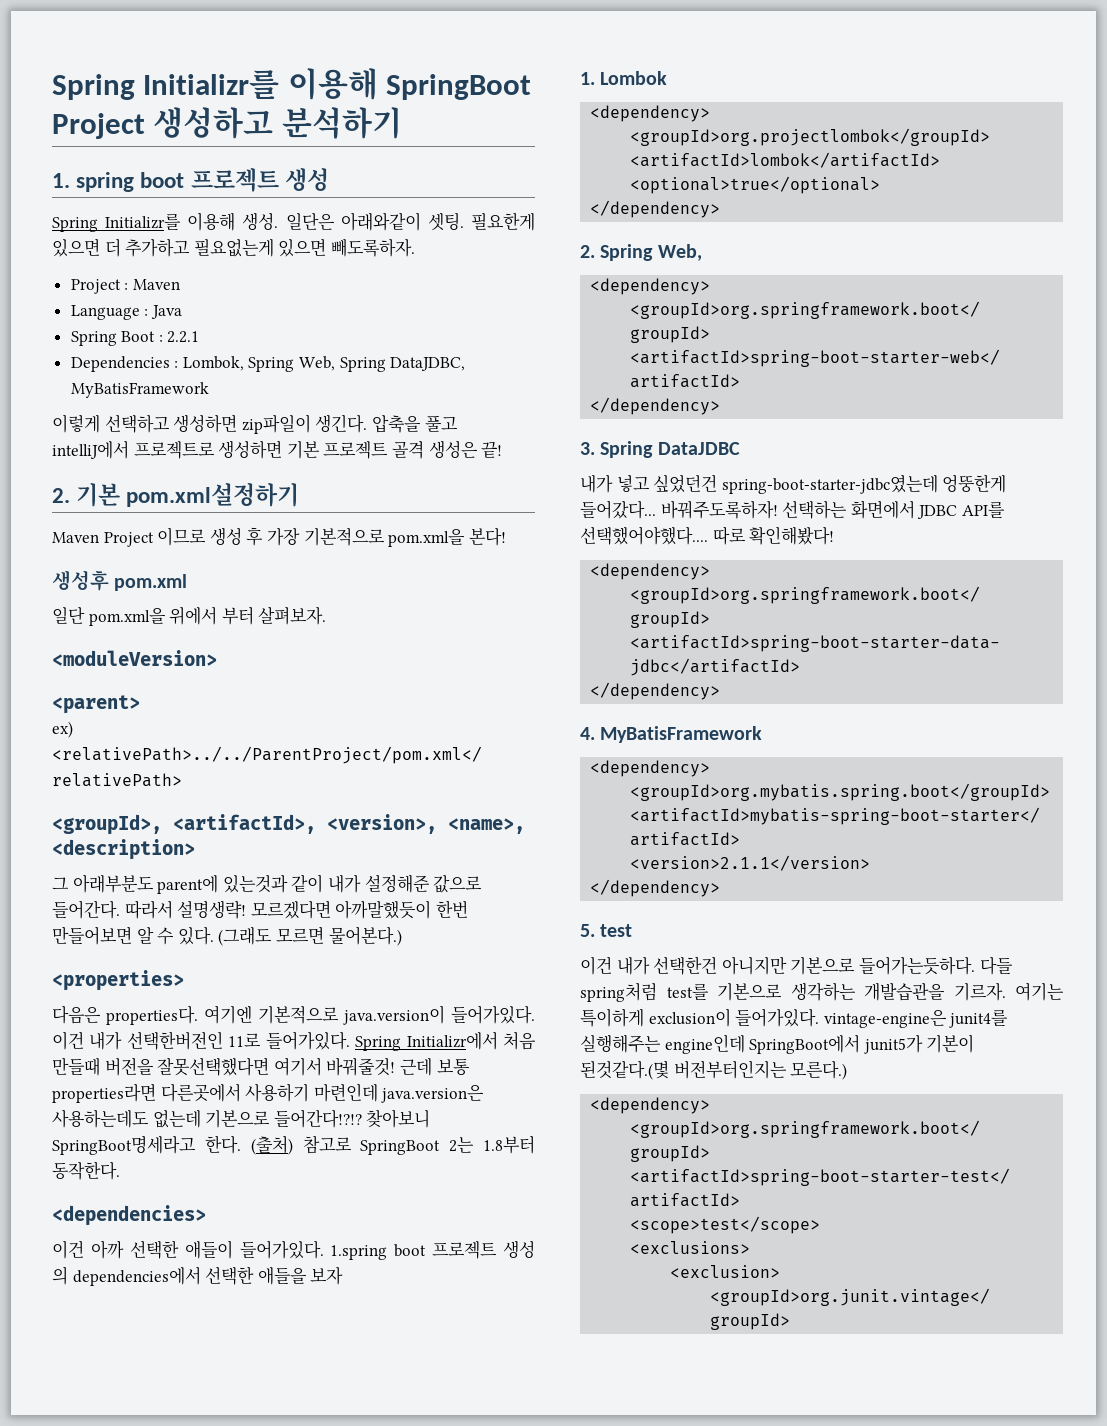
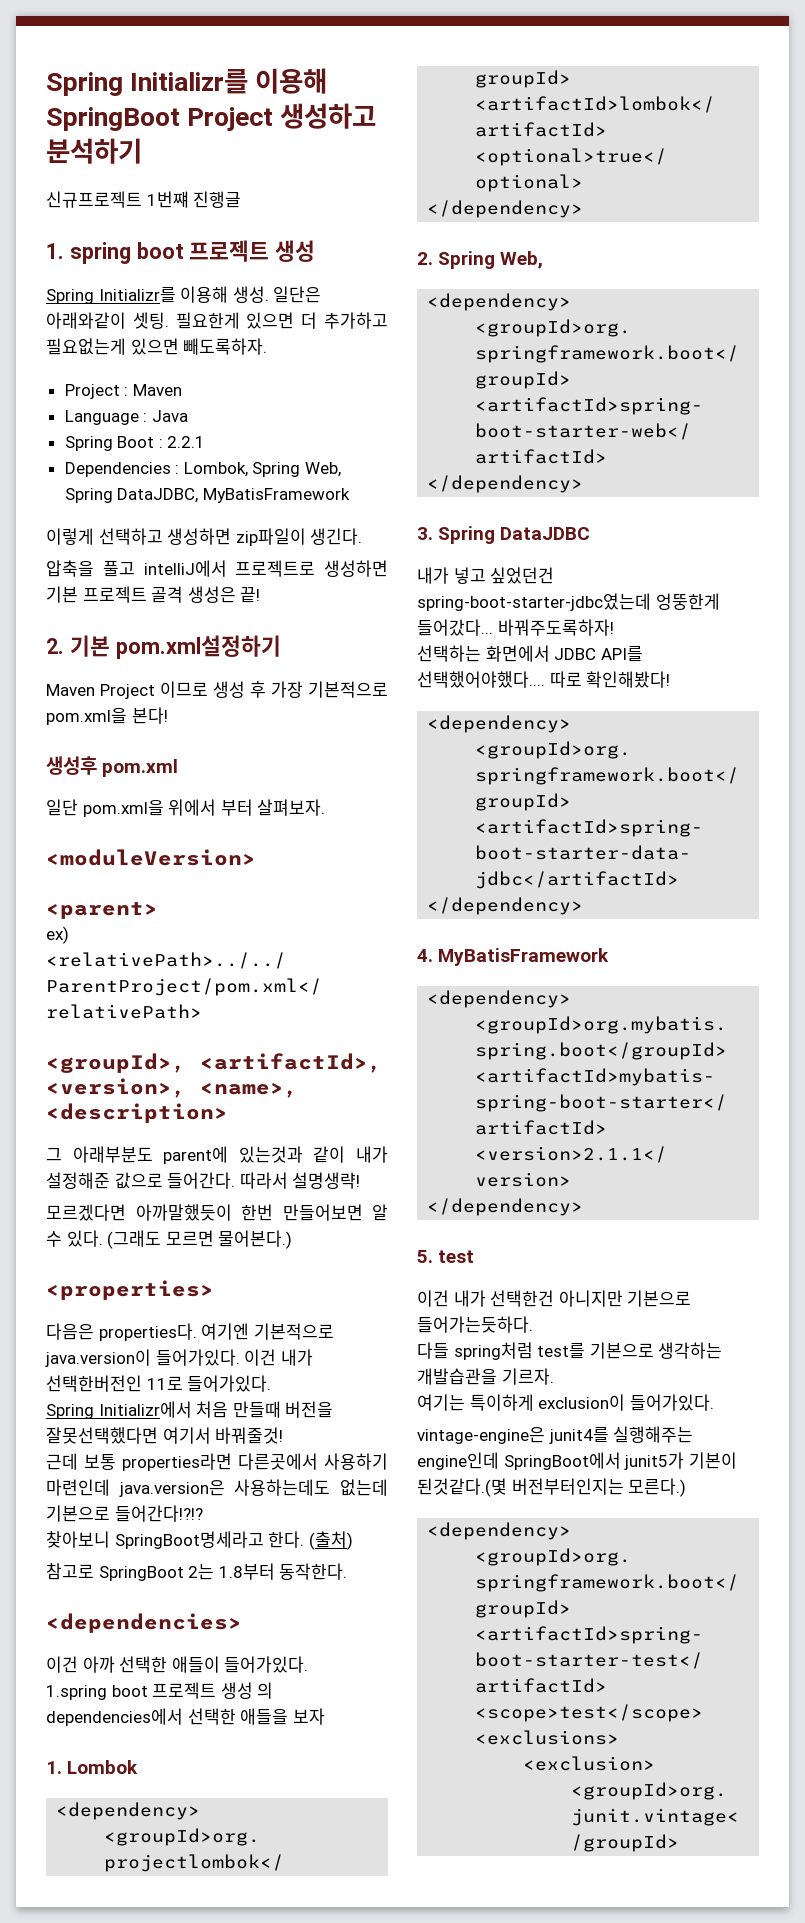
(402, 123) none -> [46,191,242,208] // 신규프로젝트 1번쨰 진행글
(368, 423) none -> (363, 536) //
(247, 909) none -> (361, 1180) //
(350, 1040) none -> (272, 1383) //
(396, 1066) none -> (284, 1435) //
(362, 1118) none -> (203, 1513) //
(293, 1145) none -> (353, 1540) //
(324, 1249) none -> (309, 1664) //
(778, 509) none -> (614, 627) //
(975, 965) none -> (533, 1324) //
(1006, 992) none -> (554, 1376) //
(820, 1017) none -> (714, 1402) //

